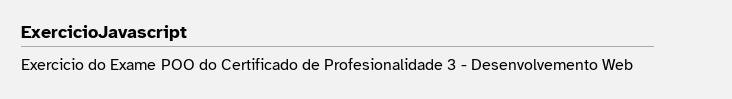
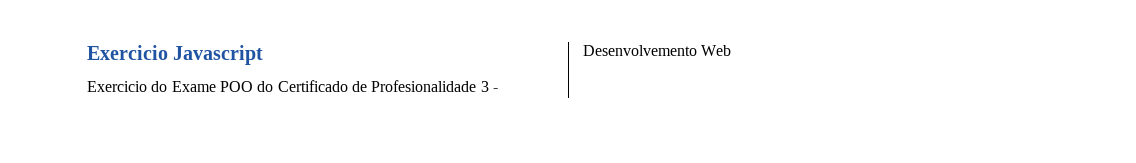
[21,25,187,41] ExercicioJavascript -> [87,45,264,65] Exercicio Javascript

